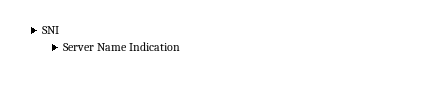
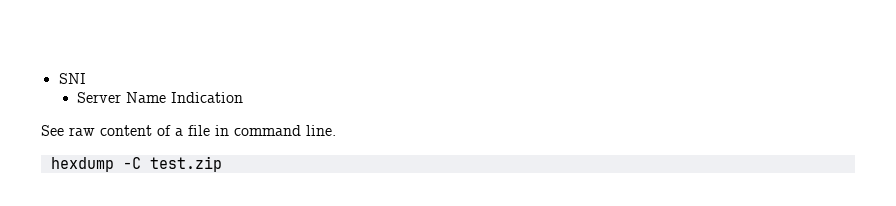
(181, 46) none -> [41,125,336,136] [50,156,222,172] // See raw content of a file in command line. // hexdump -C test.zip

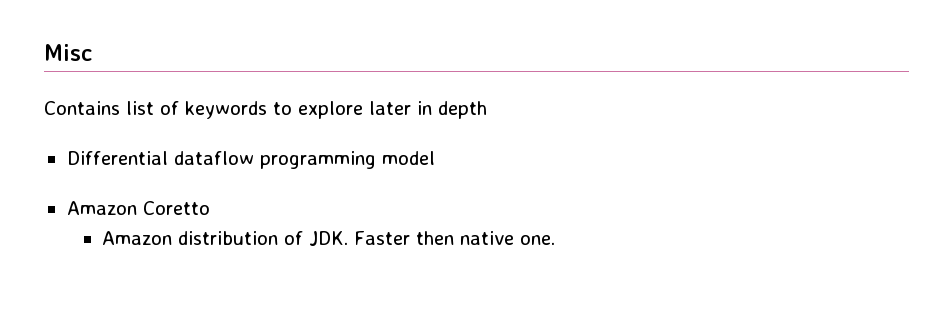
[58,73,86,84] [77,92,244,103] [41,125,336,136] [50,156,222,172] SNI // Server Name Indication // See raw content of a file in command line. // hexdump -C test.zip -> [44,44,93,61] [44,101,487,119] [66,151,435,169] [66,201,210,215] [102,231,556,246] Misc // Contains list of keywords to explore later in depth // Differential dataflow programming model // Amazon Coretto // Amazon distribution of JDK. Faster then native one.

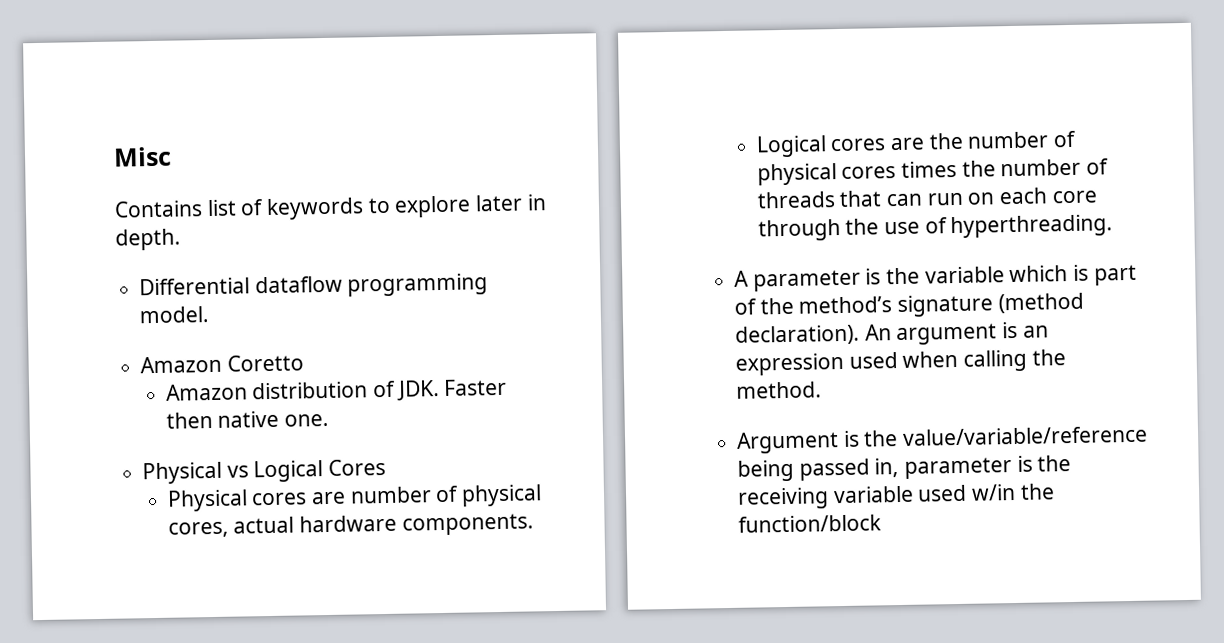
[438,101,487,119] depth -> [115,228,181,251] depth.
[381,151,435,165] model -> [139,306,210,324] model.
(556, 240) none -> [142,458,387,485] [166,484,543,512] [167,513,534,538] [755,130,1078,158] [756,158,1110,186] [756,187,1097,209] [757,214,1114,242] [734,264,1137,292] [734,292,1084,318] [735,321,1049,346] [735,349,1066,376] [736,381,823,399] [736,425,1149,454] [737,455,1072,482] [737,483,1055,510] [738,514,883,533] // Physical vs Logical Cores // Physical cores are number of physical cores, actual hardware components. // Logical cores are the number of physical cores times the number of threads that can run on each core through the use of hyperthreading. // A parameter is the variable which is part of the method’s signature (method declaration). An argument is an expression used when calling the method. // Argument is the value/variable/reference being passed in, parameter is the receiving variable used w/in the function/block

